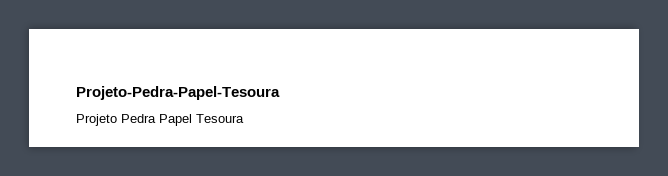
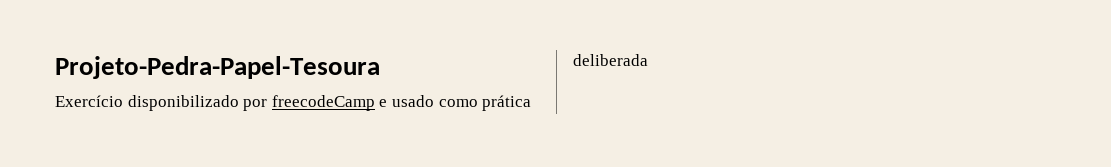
[76,114,244,126] Projeto Pedra Papel Tesoura -> [55,95,532,111] [573,54,648,66] Exercício disponibilizado por freecodeCamp e usado como prática deliberada

